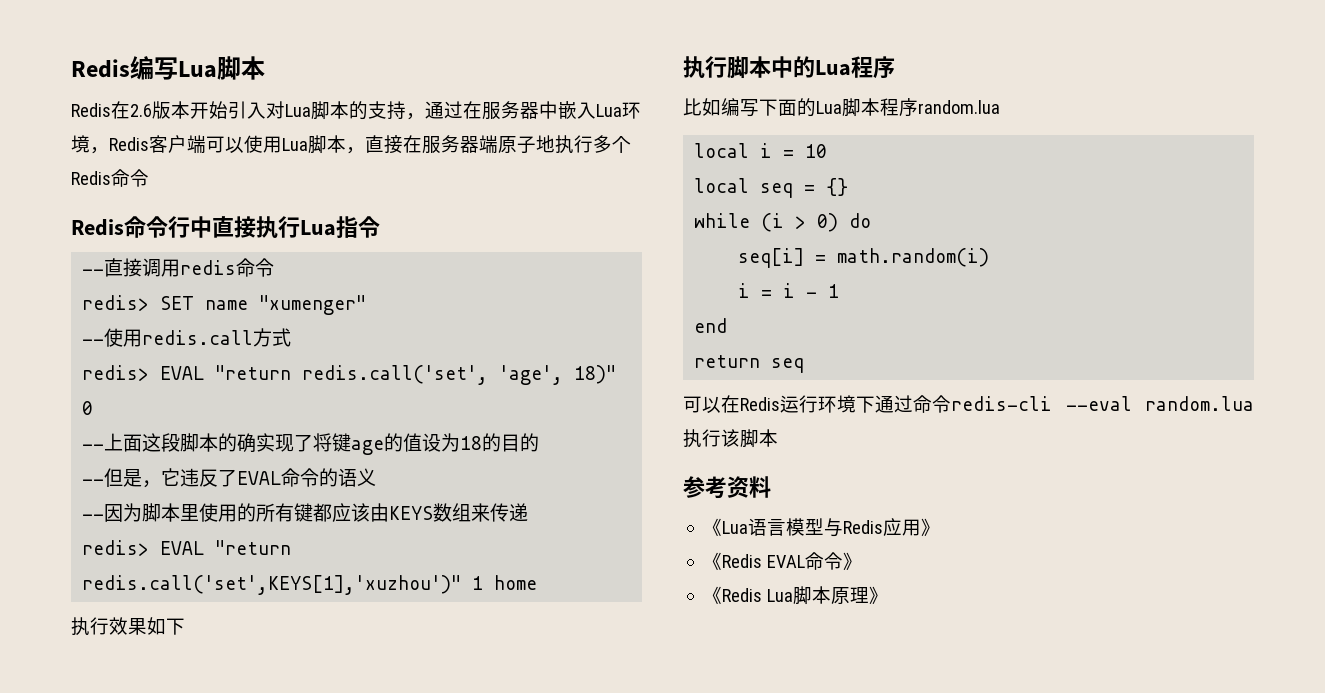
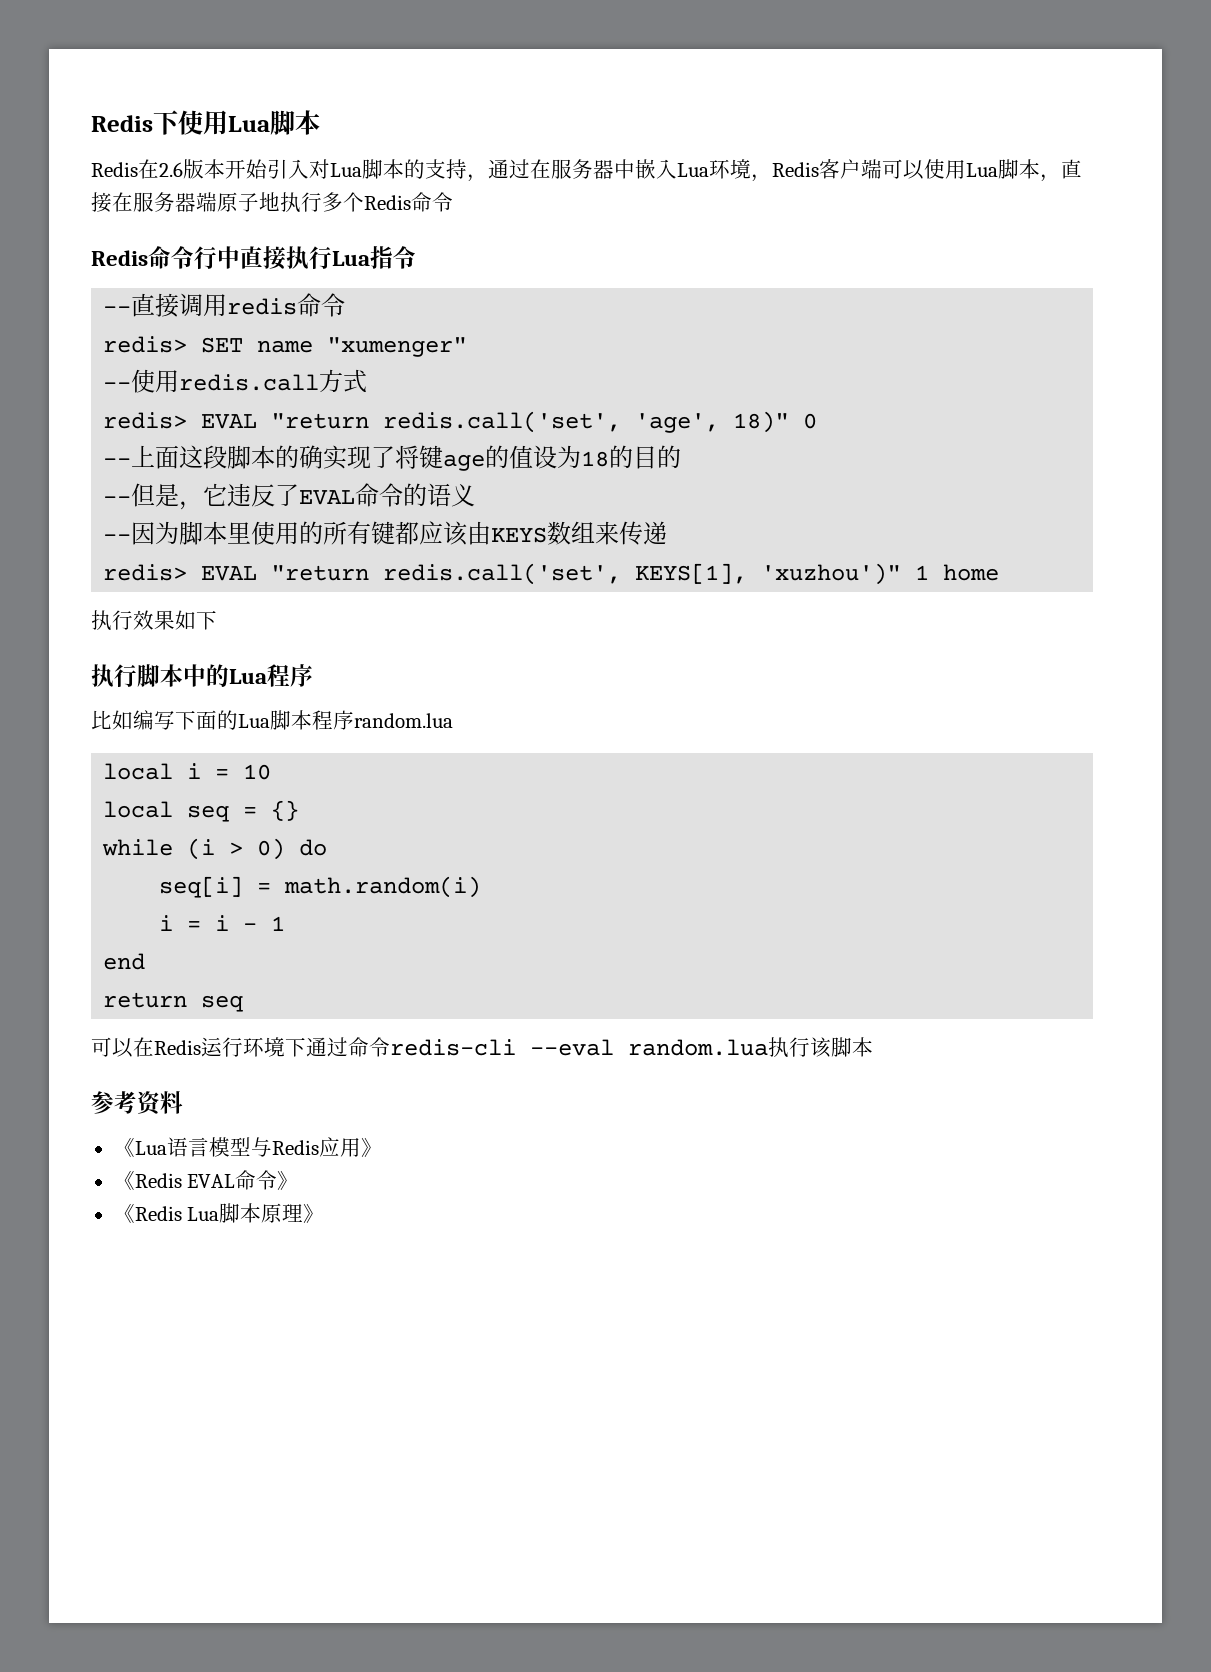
[71,56,178,80] Redis编写 -> [91,110,228,135] Redis下使用
[82,575,462,595] redis.call('set',KEYS[1],'xuzhou')" -> [383,563,902,585] redis.call('set', KEYS[1], 'xuzhou')"

